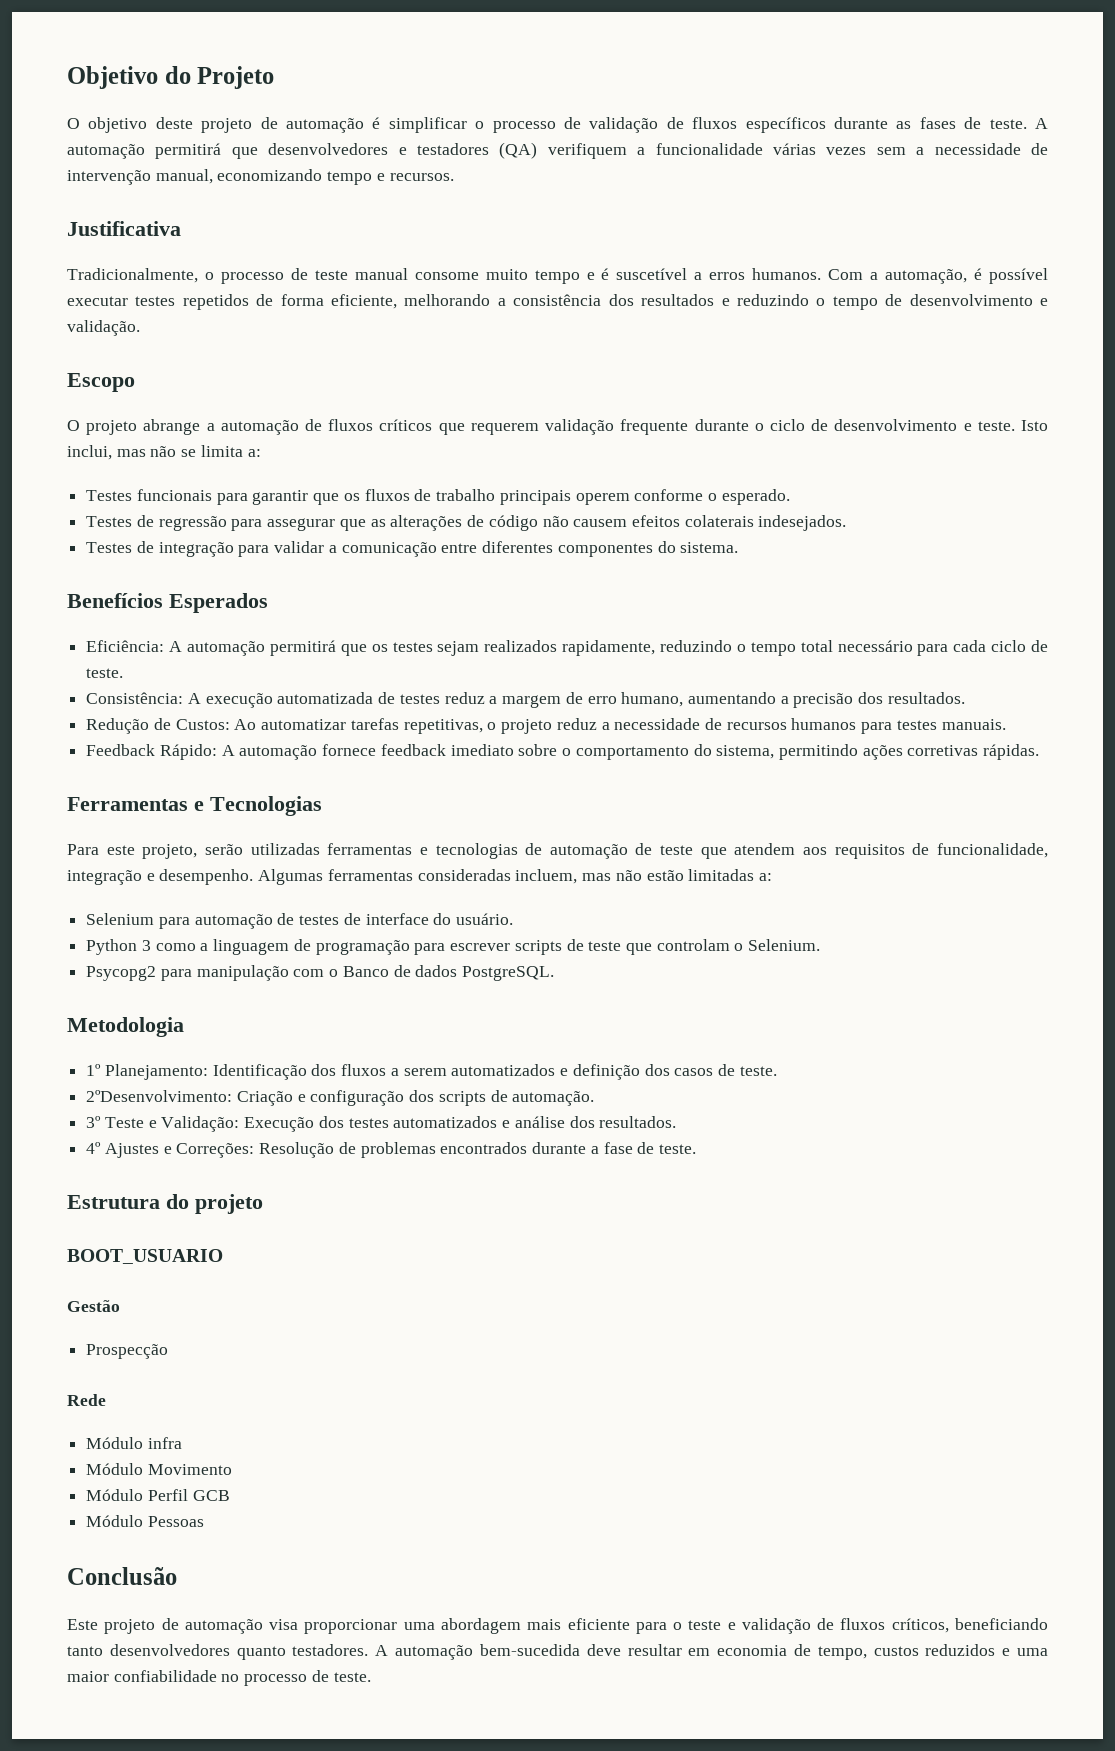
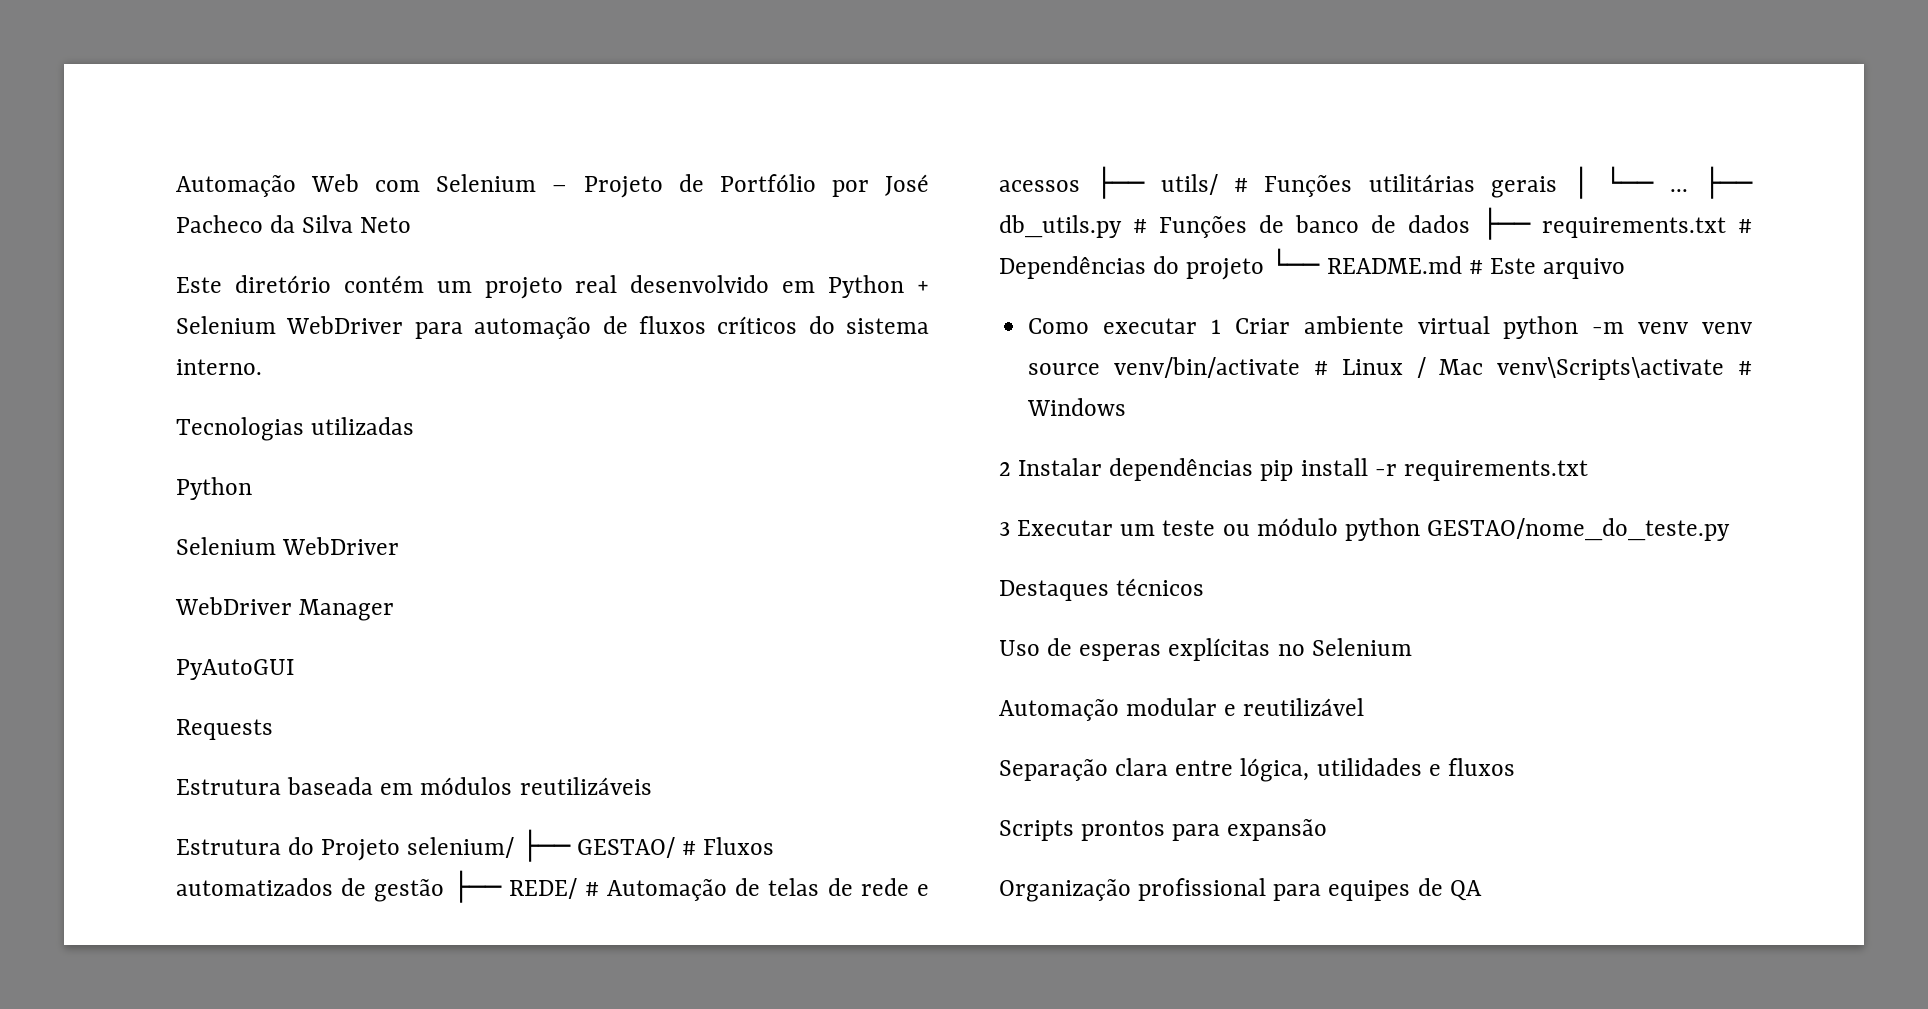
[67,66,275,89] [67,117,1048,133] [67,142,1048,159] [67,169,454,185] [67,221,181,236] [67,268,1048,284] [67,294,1048,310] [67,320,140,336] [67,373,135,392] [67,419,1048,435] [67,445,261,460] [86,489,790,505] [86,515,847,531] [86,541,739,557] [67,593,268,613] [86,640,1048,656] [86,668,124,678] [86,692,965,708] [86,718,1006,734] [86,744,1040,760] [67,796,322,816] [67,843,1048,859] [67,869,772,885] [86,913,514,929] [86,939,821,955] [86,965,555,981] [67,1017,184,1037] [86,1064,777,1080] [86,1090,595,1106] [86,1116,677,1132] [86,1142,696,1158] [67,1194,263,1214] [67,1249,223,1264] [67,1300,120,1312] [86,1344,169,1359] [67,1394,106,1406] [86,1437,182,1449] [86,1463,232,1475] [86,1489,230,1501] [86,1515,204,1527] [67,1567,177,1585] [67,1618,1049,1634] [67,1644,1048,1660] [67,1670,371,1686] Objetivo do Projeto // O objetivo deste projeto de automação é simplificar o processo de validação de fluxos específicos durante as fases de teste. A automação permitirá que desenvolvedores e testadores (QA) verifiquem a funcionalidade várias vezes sem a necessidade de intervenção manual, economizando tempo e recursos. // Justificativa // Tradicionalmente, o processo de teste manual consome muito tempo e é suscetível a erros humanos. Com a automação, é possível executar testes repetidos de forma eficiente, melhorando a consistência dos resultados e reduzindo o tempo de desenvolvimento e validação. // Escopo // O projeto abrange a automação de fluxos críticos que requerem validação frequente durante o ciclo de desenvolvimento e teste. Isto inclui, mas não se limita a: // Testes funcionais para garantir que os fluxos de trabalho principais operem conforme o esperado. // Testes de regressão para assegurar que as alterações de código não causem efeitos colaterais indesejados. // Testes de integração para validar a comunicação entre diferentes componentes do sistema. // Benefícios Esperados // Eficiência: A automação permitirá que os testes sejam realizados rapidamente, reduzindo o tempo total necessário para cada ciclo de teste. // Consistência: A execução automatizada de testes reduz a margem de erro humano, aumentando a precisão dos resultados. // Redução de Custos: Ao automatizar tarefas repetitivas, o projeto reduz a necessidade de recursos humanos para testes manuais. // Feedback Rápido: A automação fornece feedback imediato sobre o comportamento do sistema, permitindo ações corretivas rápidas. // Ferramentas e Tecnologias // Para este projeto, serão utilizadas ferramentas e tecnologias de automação de teste que atendem aos requisitos de funcionalidade, integração e desempenho. Algumas ferramentas consideradas incluem, mas não estão limitadas a: // Selenium para automação de testes de interface do usuário. // Python 3 como a linguagem de programação para escrever scripts de teste que controlam o Selenium. // Psycopg2 para manipulação com o Banco de dados PostgreSQL. // Metodologia // 1º Planejamento: Identificação dos fluxos a serem automatizados e definição dos casos de teste. // 2ºDesenvolvimento: Criação e configuração dos scripts de automação. // 3º Teste e Validação: Execução dos testes automatizados e análise dos resultados. // 4º Ajustes e Correções: Resolução de problemas encontrados durante a fase de teste. // Estrutura do projeto // BOOT_USUARIO // Gestão // Prospecção // Rede // Módulo infra // Módulo Movimento // Módulo Perfil GCB // Módulo Pessoas // Conclusão // Este projeto de automação visa proporcionar uma abordagem mais eficiente para o teste e validação de fluxos críticos, beneficiando tanto desenvolvedores quanto testadores. A automação bem-sucedida deve resultar em economia de tempo, custos reduzidos e uma maior confiabilidade no processo de teste. -> [176,174,929,198] [176,215,412,233] [176,275,930,299] [176,316,929,339] [176,359,262,375] [176,417,415,441] [176,477,252,500] [176,537,400,555] [175,597,395,621] [176,659,294,680] [176,719,273,740] [176,777,652,795] [176,829,775,862] [176,870,929,903] [999,166,1753,199] [999,207,1752,240] [999,248,1626,280] [1028,316,1752,339] [1028,357,1752,380] [1027,398,1127,416] [999,458,1588,481] [999,518,1731,541] [999,578,1205,601] [999,638,1412,661] [999,698,1365,721] [999,758,1515,782] [999,819,1328,841] [999,878,1482,902] Automação Web com Selenium – Projeto de Portfólio por José Pacheco da Silva Neto // Este diretório contém um projeto real desenvolvido em Python + Selenium WebDriver para automação de fluxos críticos do sistema interno. // Tecnologias utilizadas // Python // Selenium WebDriver // WebDriver Manager // PyAutoGUI // Requests // Estrutura baseada em módulos reutilizáveis // Estrutura do Projeto selenium/ ├── GESTAO/ # Fluxos automatizados de gestão ├── REDE/ # Automação de telas de rede e acessos ├── utils/ # Funções utilitárias gerais │ └── ... ├── db_utils.py # Funções de banco de dados ├── requirements.txt # Dependências do projeto └── README.md # Este arquivo // Como executar 1 Criar ambiente virtual python -m venv venv source venv/bin/activate # Linux / Mac venv\Scripts\activate # Windows // 2 Instalar dependências pip install -r requirements.txt // 3 Executar um teste ou módulo python GESTAO/nome_do_teste.py // Destaques técnicos // Uso de esperas explícitas no Selenium // Automação modular e reutilizável // Separação clara entre lógica, utilidades e fluxos // Scripts prontos para expansão // Organização profissional para equipes de QA

